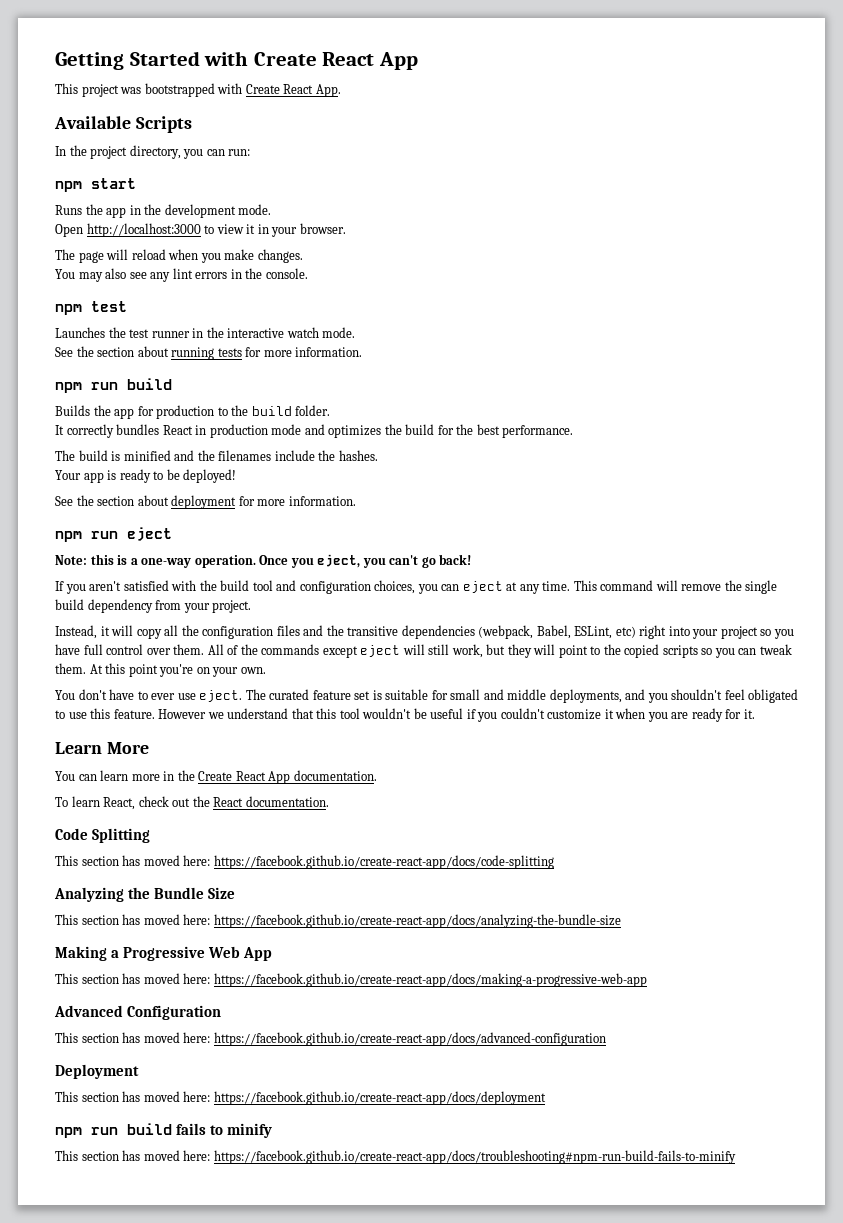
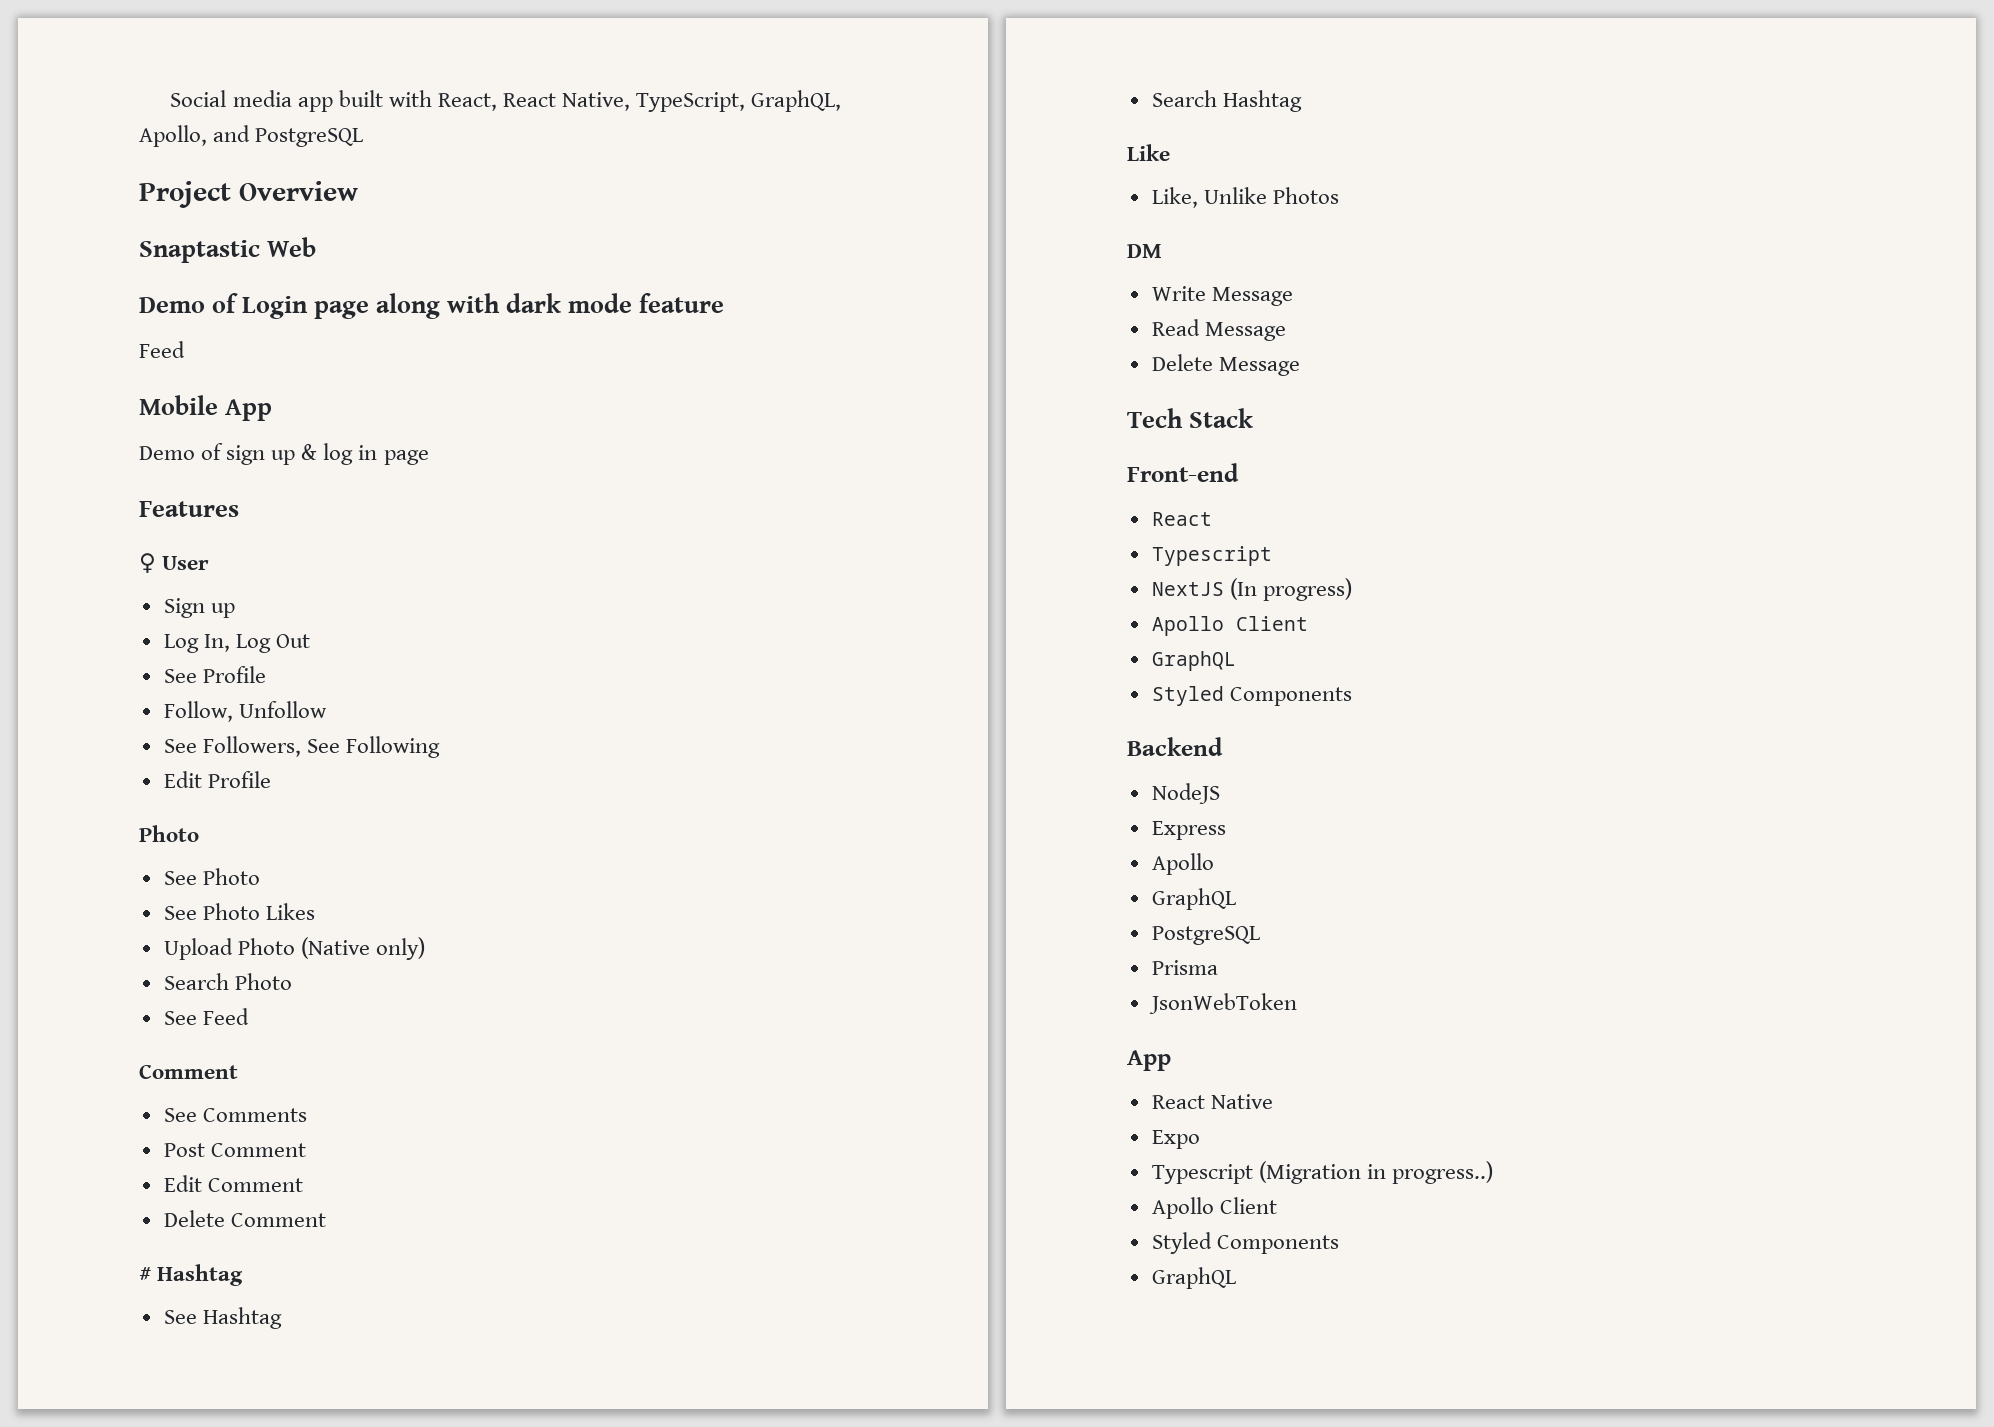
[55,51,418,70] [55,83,341,97] [54,116,192,133] [55,145,251,159] [55,178,136,192] [55,204,272,218] [55,223,346,237] [55,249,303,263] [55,268,308,282] [55,301,127,315] [55,327,356,338] [55,346,363,360] [55,378,172,393] [55,405,331,419] [55,424,574,438] [55,450,378,461] [55,469,237,483] [55,495,356,509] [55,527,172,542] [55,554,472,568] [55,580,778,594] [55,599,252,613] [55,625,794,639] [55,644,792,658] [55,663,266,677] [55,689,799,703] [55,708,755,722] [55,742,149,754] [55,770,377,784] [55,796,329,810] [55,828,151,843] [55,855,554,869] [54,887,236,902] [55,914,621,928] [55,946,273,961] [55,973,647,987] [54,1005,222,1020] [55,1032,606,1046] [55,1064,139,1079] [55,1091,546,1105] [55,1123,273,1138] [55,1150,736,1164] Getting Started with Create React App // This project was bootstrapped with Create React App. // Available Scripts // In the project directory, you can run: // npm start // Runs the app in the development mode. // Open http://localhost:3000 to view it in your browser. // The page will reload when you make changes. // You may also see any lint errors in the console. // npm test // Launches the test runner in the interactive watch mode. // See the section about running tests for more information. // npm run build // Builds the app for production to the build folder. // It correctly bundles React in production mode and optimizes the build for the best performance. // The build is minified and the filenames include the hashes. // Your app is ready to be deployed! // See the section about deployment for more information. // npm run eject // Note: this is a one-way operation. Once you eject, you can't go back! // If you aren't satisfied with the build tool and configuration choices, you can eject at any time. This command will remove the single build dependency from your project. // Instead, it will copy all the configuration files and the transitive dependencies (webpack, Babel, ESLint, etc) right into your project so you have full control over them. All of the commands except eject will still work, but they will point to the copied scripts so you can tweak them. At this point you're on your own. // You don't have to ever use eject. The curated feature set is suitable for small and middle deployments, and you shouldn't feel obligated to use this feature. However we understand that this tool wouldn't be useful if you couldn't customize it when you are ready for it. // Learn More // You can learn more in the Create React App documentation. // To learn React, check out the React documentation. // Code Splitting // This section has moved here: https://facebook.github.io/create-react-app/docs/code-splitting // Analyzing the Bundle Size // This section has moved here: https://facebook.github.io/create-react-app/docs/analyzing-the-bundle-size // Making a Progressive Web App // This section has moved here: https://facebook.github.io/create-react-app/docs/making-a-progressive-web-app // Advanced Configuration // This section has moved here: https://facebook.github.io/create-react-app/docs/advanced-configuration // Deployment // This section has moved here: https://facebook.github.io/create-react-app/docs/deployment // npm run build fails to minify // This section has moved here: https://facebook.github.io/create-react-app/docs/troubleshooting#npm-run-build-fails-to-minify -> [170,90,842,112] [139,125,364,147] [139,181,358,208] [139,237,317,263] [139,293,725,319] [139,341,185,358] [139,395,273,421] [139,443,429,465] [139,501,239,517] [139,553,210,573] [163,598,235,618] [163,634,310,653] [163,666,266,683] [163,701,327,722] [163,736,440,758] [163,771,271,788] [139,825,199,842] [163,868,260,885] [163,903,315,920] [163,937,425,960] [163,973,292,990] [163,1008,249,1025] [139,1064,238,1079] [163,1108,307,1122] [163,1143,306,1157] [163,1175,303,1192] [163,1210,326,1227] [139,1264,244,1286] [163,1307,282,1329] [1151,90,1302,112] [1127,144,1170,161] [1151,187,1339,208] [1127,244,1162,258] [1151,286,1293,306] [1151,319,1286,341] [1151,354,1300,376] [1127,408,1254,428] [1127,463,1239,482] [1151,512,1212,526] [1151,546,1272,566] [1151,578,1352,601] [1151,616,1308,636] [1151,651,1236,671] [1151,686,1352,706] [1127,737,1223,756] [1151,783,1220,804] [1151,821,1226,840] [1151,853,1214,875] [1151,888,1236,910] [1151,926,1260,945] [1151,960,1218,975] [1148,993,1297,1014] [1127,1050,1171,1071] [1151,1094,1273,1109] [1151,1130,1200,1149] [1151,1161,1493,1184] [1151,1197,1277,1219] [1151,1232,1339,1254] [1151,1267,1236,1289] Social media app built with React, React Native, TypeScript, GraphQL, Apollo, and PostgreSQL // Project Overview // Snaptastic Web // Demo of Login page along with dark mode feature // Feed // Mobile App // Demo of sign up & log in page // Features // ♀ User // Sign up // Log In, Log Out // See Profile // Follow, Unfollow // See Followers, See Following // Edit Profile // Photo // See Photo // See Photo Likes // Upload Photo (Native only) // Search Photo // See Feed // Comment // See Comments // Post Comment // Edit Comment // Delete Comment // # Hashtag // See Hashtag // Search Hashtag // Like // Like, Unlike Photos // DM // Write Message // Read Message // Delete Message // Tech Stack // Front-end // React // Typescript // NextJS (In progress) // Apollo Client // GraphQL // Styled Components // Backend // NodeJS // Express // Apollo // GraphQL // PostgreSQL // Prisma // JsonWebToken // App // React Native // Expo // Typescript (Migration in progress..) // Apollo Client // Styled Components // GraphQL

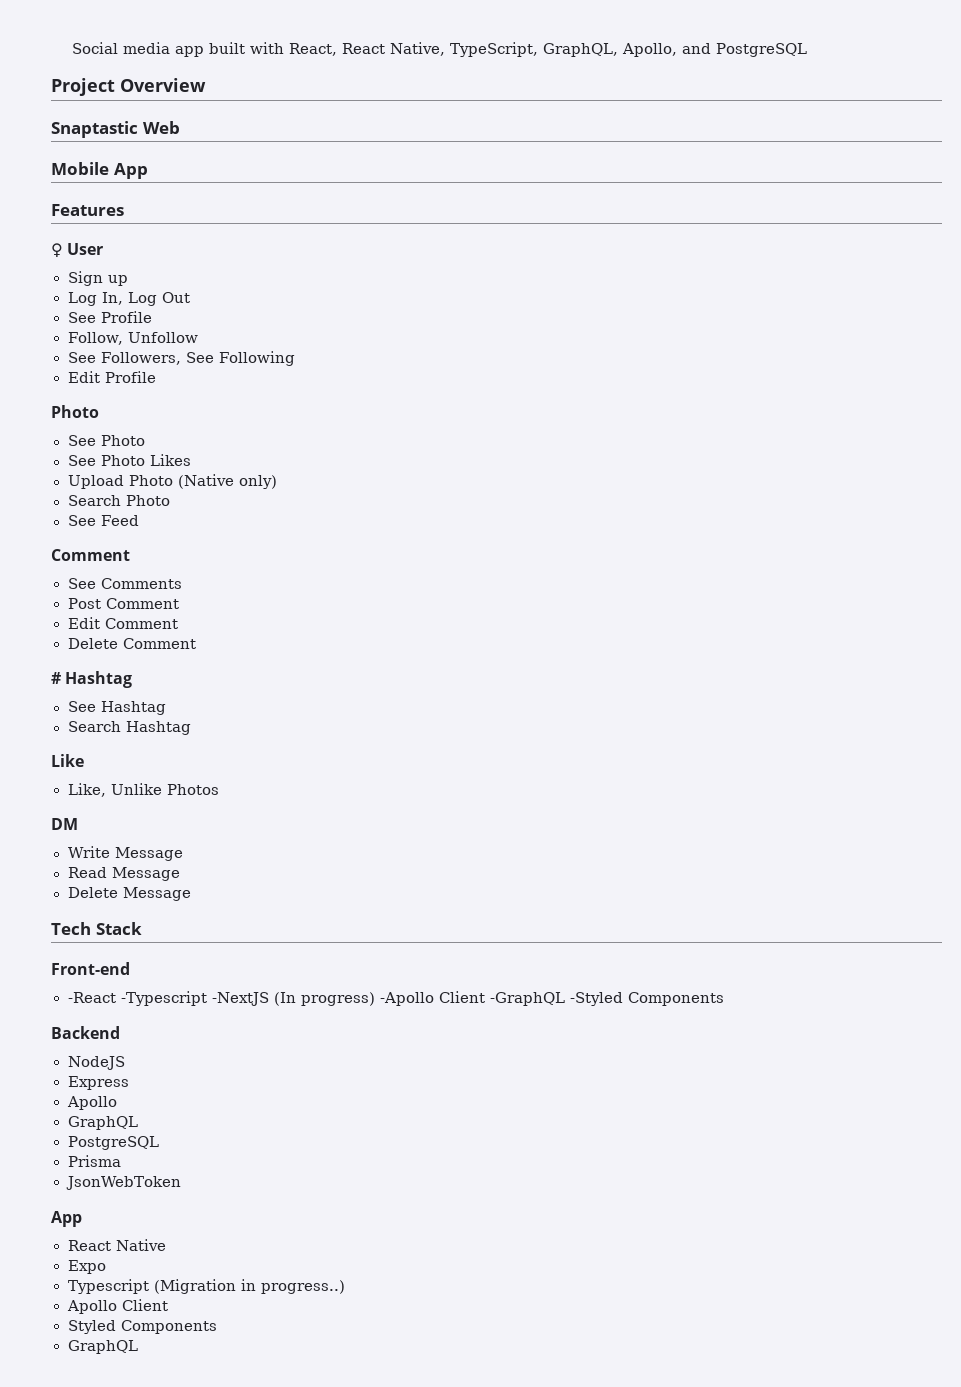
[139,293,725,319] [139,341,185,358] [139,395,273,421] [139,443,429,465] Demo of Login page along with dark mode feature // Feed // Mobile App // Demo of sign up & log in page -> [51,162,148,179] Mobile App
[1151,512,1212,526] [1151,546,1272,566] [1151,582,1224,596] React // Typescript // NextJS -> [67,991,269,1006] -React -Typescript -NextJS
[1151,616,1308,636] [1151,651,1236,671] [1151,686,1224,706] // Apollo Client // GraphQL // Styled -> [379,991,623,1006] -Apollo Client -GraphQL -Styled

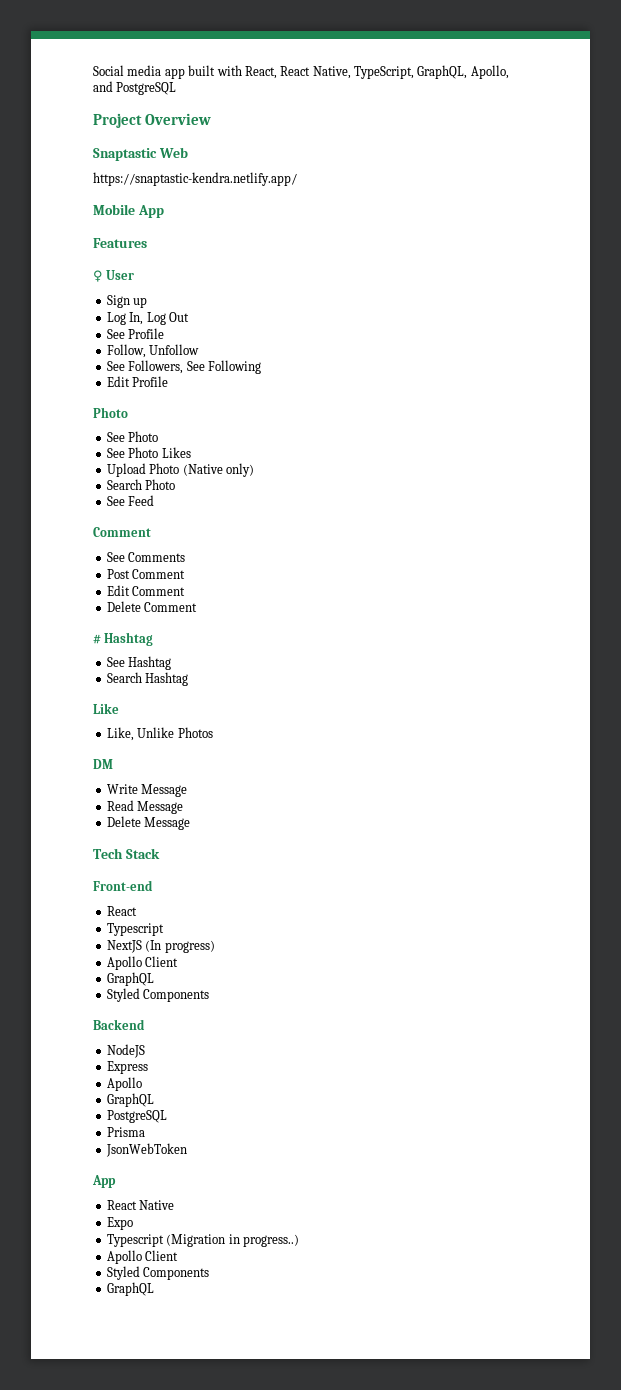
(180, 127) none -> [93,172,297,186] // https://snaptastic-kendra.netlify.app/
[67,991,269,1006] -React -Typescript -NextJS -> [106,906,137,916] [106,923,164,936] [106,940,142,953] React // Typescript // NextJS
[379,991,623,1006] -Apollo Client -GraphQL -Styled -> [106,956,179,970] [106,972,154,986] [106,988,140,1002] // Apollo Client // GraphQL // Styled

